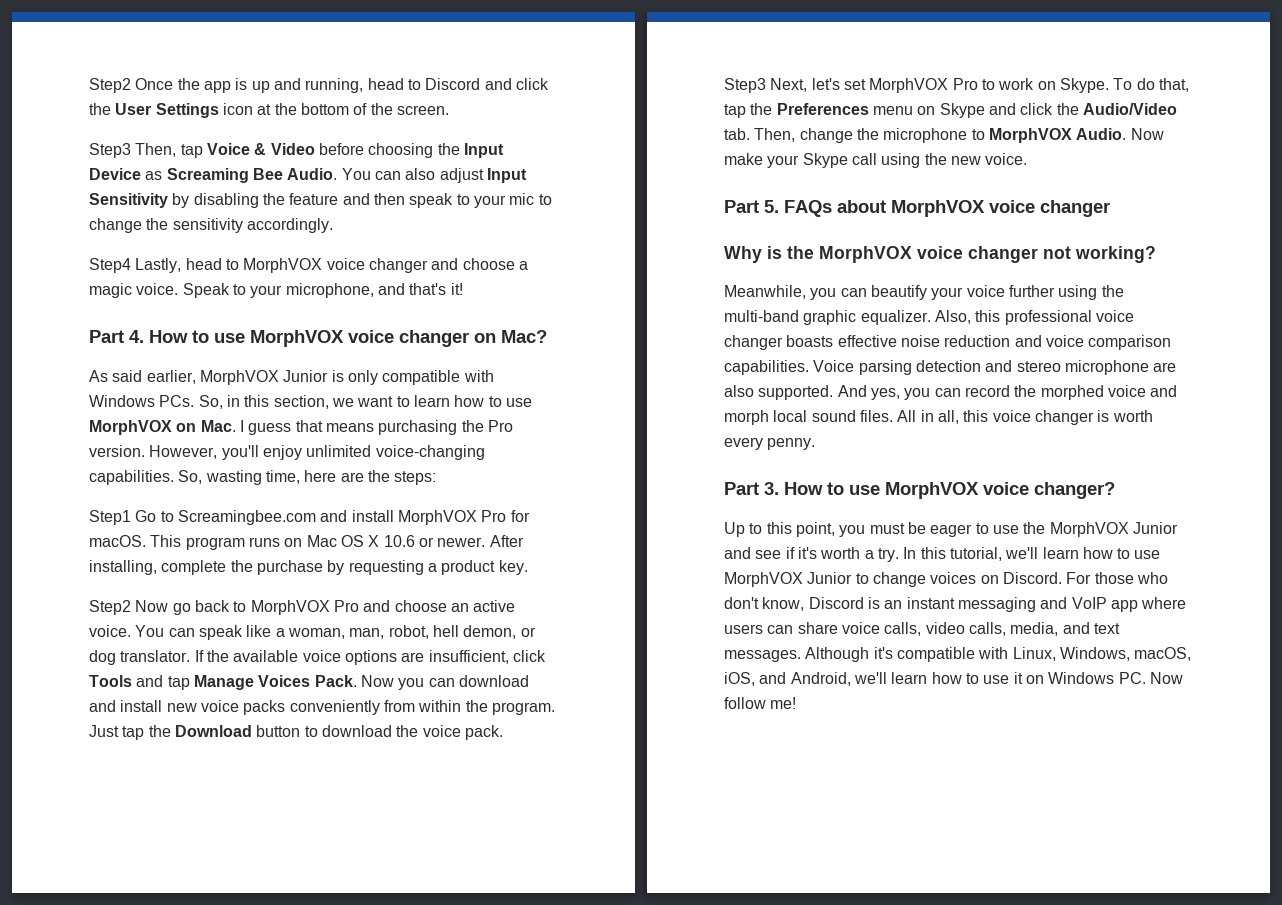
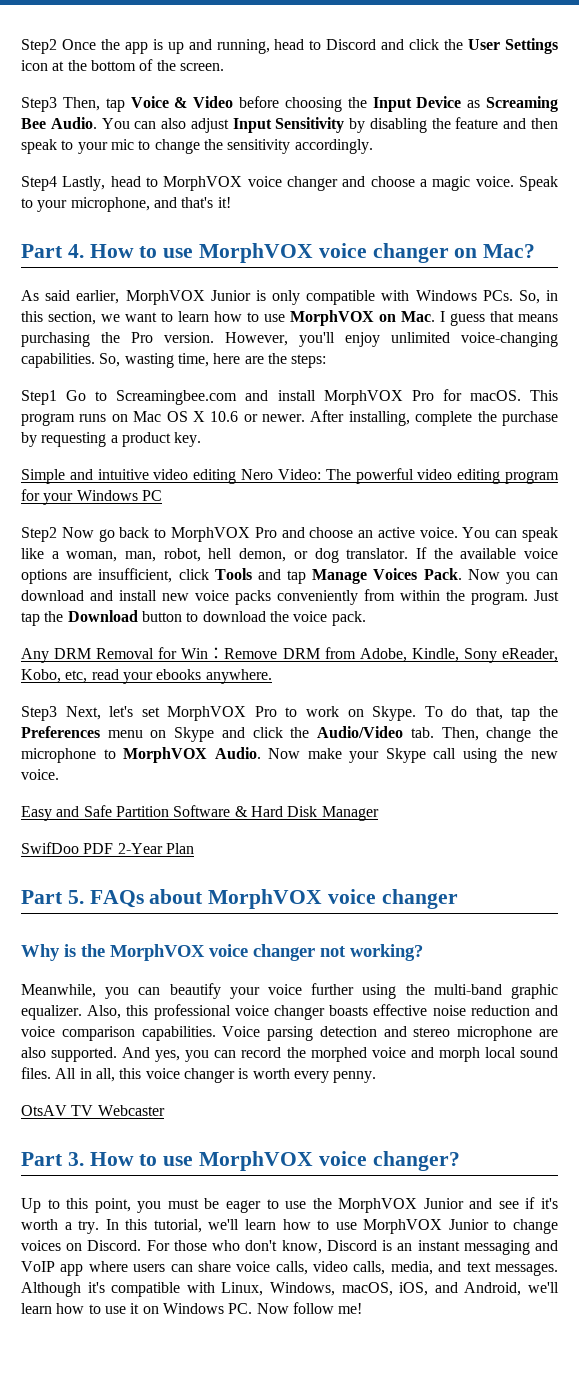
(528, 567) none -> [21,468,559,484] [21,489,162,505] // Simple and intuitive video editing Nero Video: The powerful video editing program for your Windows PC
(503, 732) none -> [21,647,559,663] [21,669,272,684] // Any DRM Removal for Win：Remove DRM from Adobe, Kindle, Sony eReader, Kobo, etc, read your ebooks anywhere.
(1028, 159) none -> [21,805,379,821] [21,842,194,854] // Easy and Safe Partition Software & Hard Disk Manager // SwifDoo PDF 2-Year Plan
(816, 444) none -> [21,1105,165,1116] // OtsAV TV Webcaster

